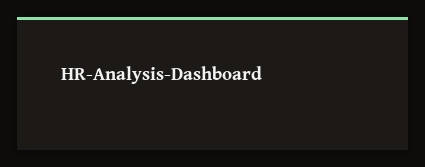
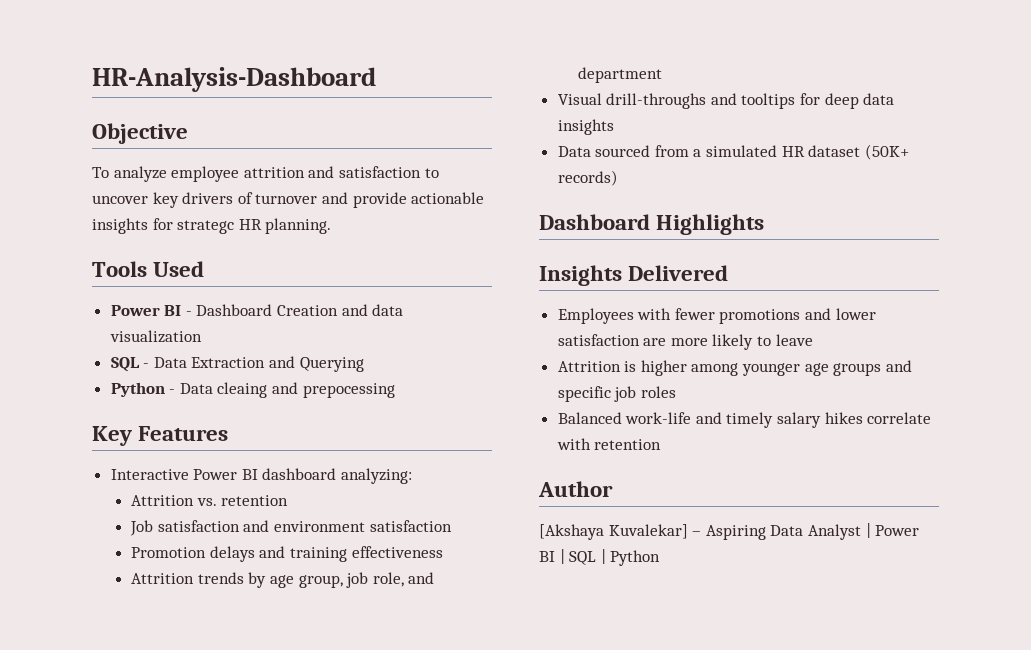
(262, 75) none -> [92,123,188,144] [92,166,439,182] [92,192,485,208] [92,218,332,234] [92,261,205,277] [110,304,404,316] [109,330,202,343] [110,356,364,372] [110,382,395,398] [92,426,229,446] [110,468,413,484] [131,495,289,506] [130,520,452,536] [131,546,443,562] [131,572,435,588] [578,67,663,83] [557,93,895,109] [557,119,614,135] [557,144,909,160] [557,170,618,186] [539,214,765,235] [539,265,729,286] [557,308,876,324] [557,334,813,350] [557,360,912,376] [557,386,676,402] [557,412,932,428] [556,438,662,450] [538,481,613,497] [539,523,920,540] [539,549,661,566] // Objective // To analyze employee attrition and satisfaction to uncover key drivers of turnover and provide actionable insights for strategc HR planning. // Tools Used // Power BI - Dashboard Creation and data visualization // SQL - Data Extraction and Querying // Python - Data cleaing and prepocessing // Key Features // Interactive Power BI dashboard analyzing: // Attrition vs. retention // Job satisfaction and environment satisfaction // Promotion delays and training effectiveness // Attrition trends by age group, job role, and department // Visual drill-throughs and tooltips for deep data insights // Data sourced from a simulated HR dataset (50K+ records) // Dashboard Highlights // Insights Delivered // Employees with fewer promotions and lower satisfaction are more likely to leave // Attrition is higher among younger age groups and specific job roles // Balanced work-life and timely salary hikes correlate with retention // Author // [Akshaya Kuvalekar] – Aspiring Data Analyst | Power BI | SQL | Python

